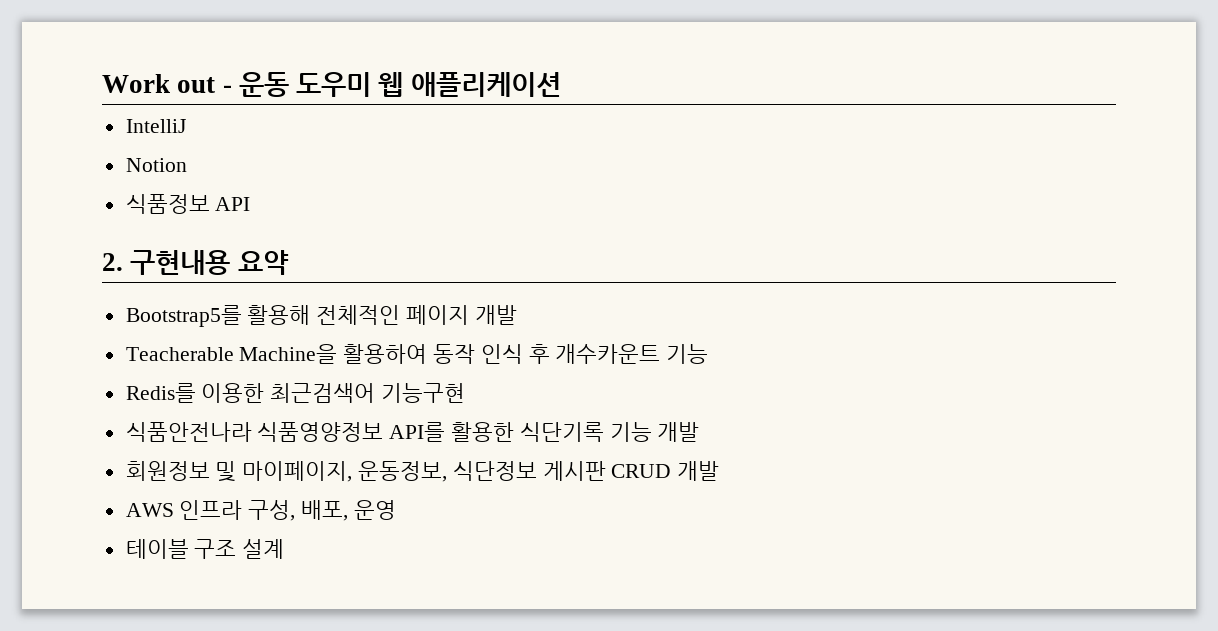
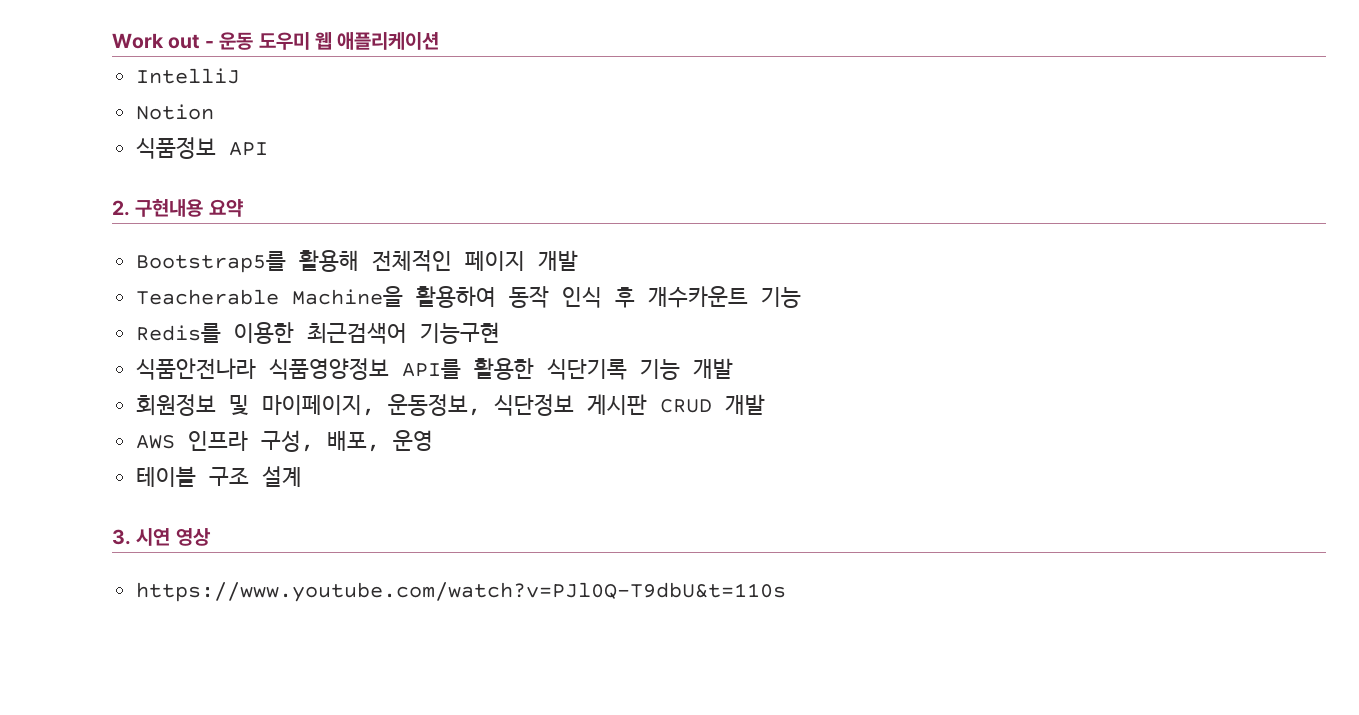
(285, 549) none -> [112,528,211,546] [136,582,787,602] // 3. 시연 영상 // https://www.youtube.com/watch?v=PJl0Q-T9dbU&t=110s

